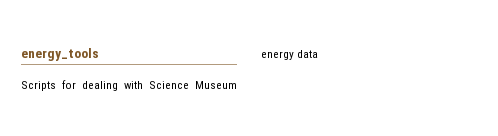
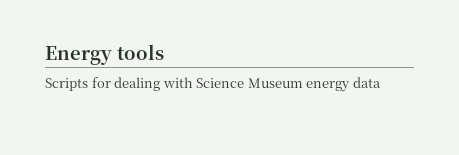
[21,48,99,61] energy_tools -> [45,44,164,65] Energy tools

